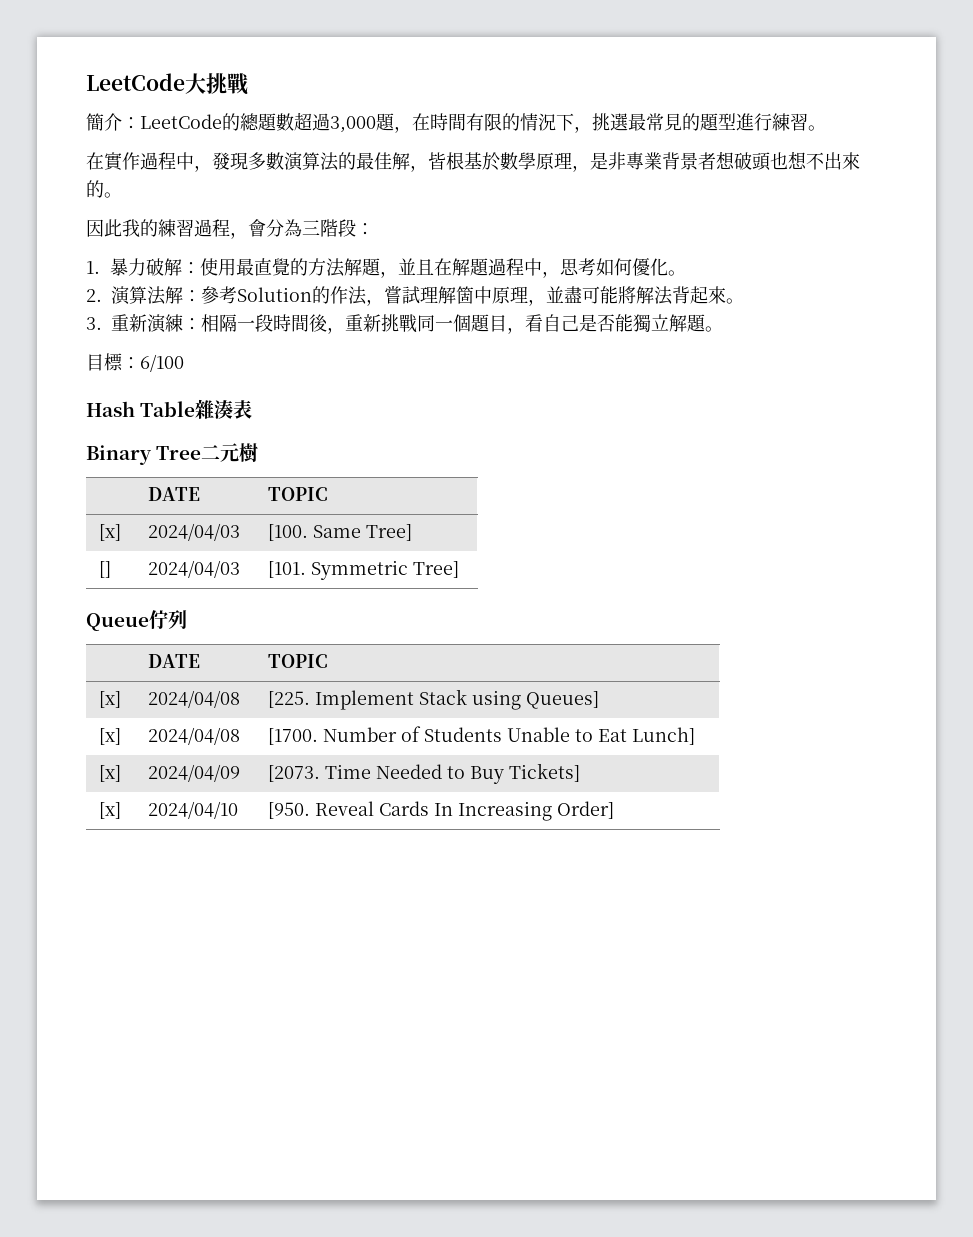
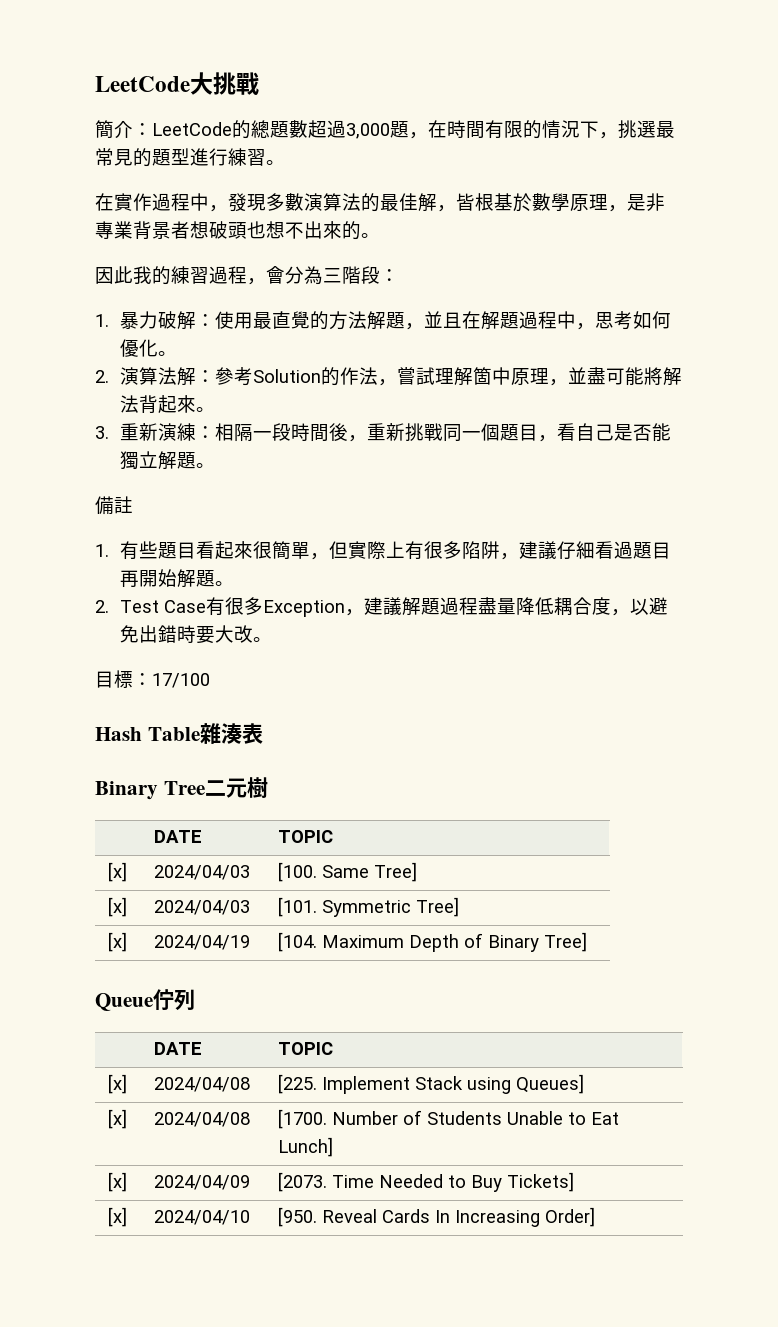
(723, 329) none -> [95,496,133,515] [95,541,671,560] [119,569,234,588] [95,597,668,617] [119,625,272,644] // 備註 // 1.有些題目看起來很簡單，但實際上有很多陷阱，建議仔細看過題目再開始解題。 // 2. Test Case有很多Exception，建議解題過程盡量降低耦合度，以避免出錯時要大改。
[140,354,184,372] 6/100 -> [152,673,210,688] 17/100
[99,561,112,578] [] -> [108,897,128,917] [x]
(460, 569) none -> [108,932,128,952] [154,935,251,950] [278,932,588,952] // [x] | 2024/04/19 | [104. Maximum Depth of Binary Tree]

